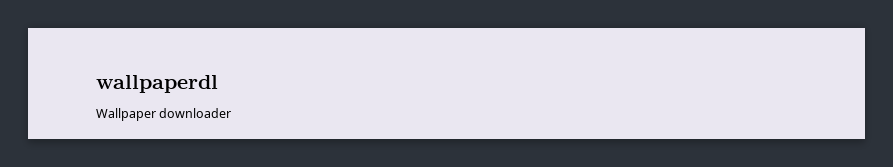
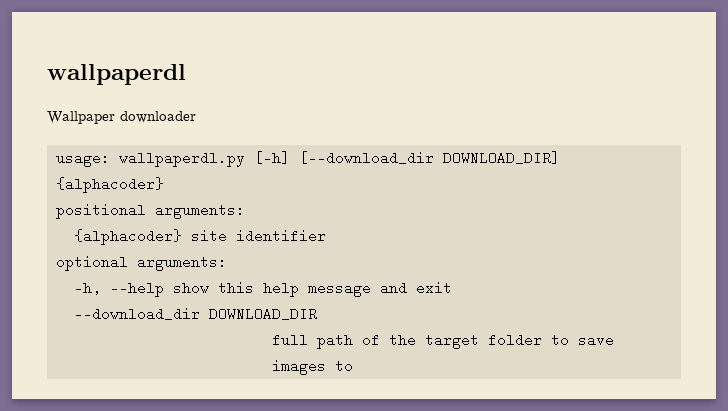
(232, 113) none -> [56,151,560,167] [56,177,164,193] [56,203,245,219] [74,229,326,245] [56,255,227,271] [74,281,452,297] [74,307,317,321] [272,333,614,349] [272,359,353,375] // usage: wallpaperdl.py [-h] [--download_dir DOWNLOAD_DIR] {alphacoder} // positional arguments: // {alphacoder} site identifier // optional arguments: // -h, --help show this help message and exit // --download_dir DOWNLOAD_DIR // full path of the target folder to save images to

